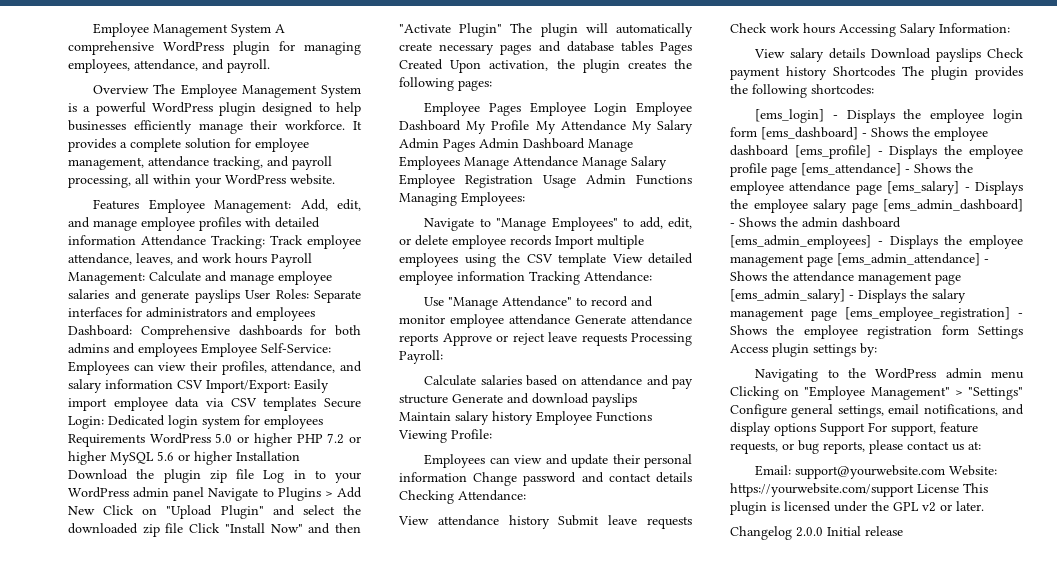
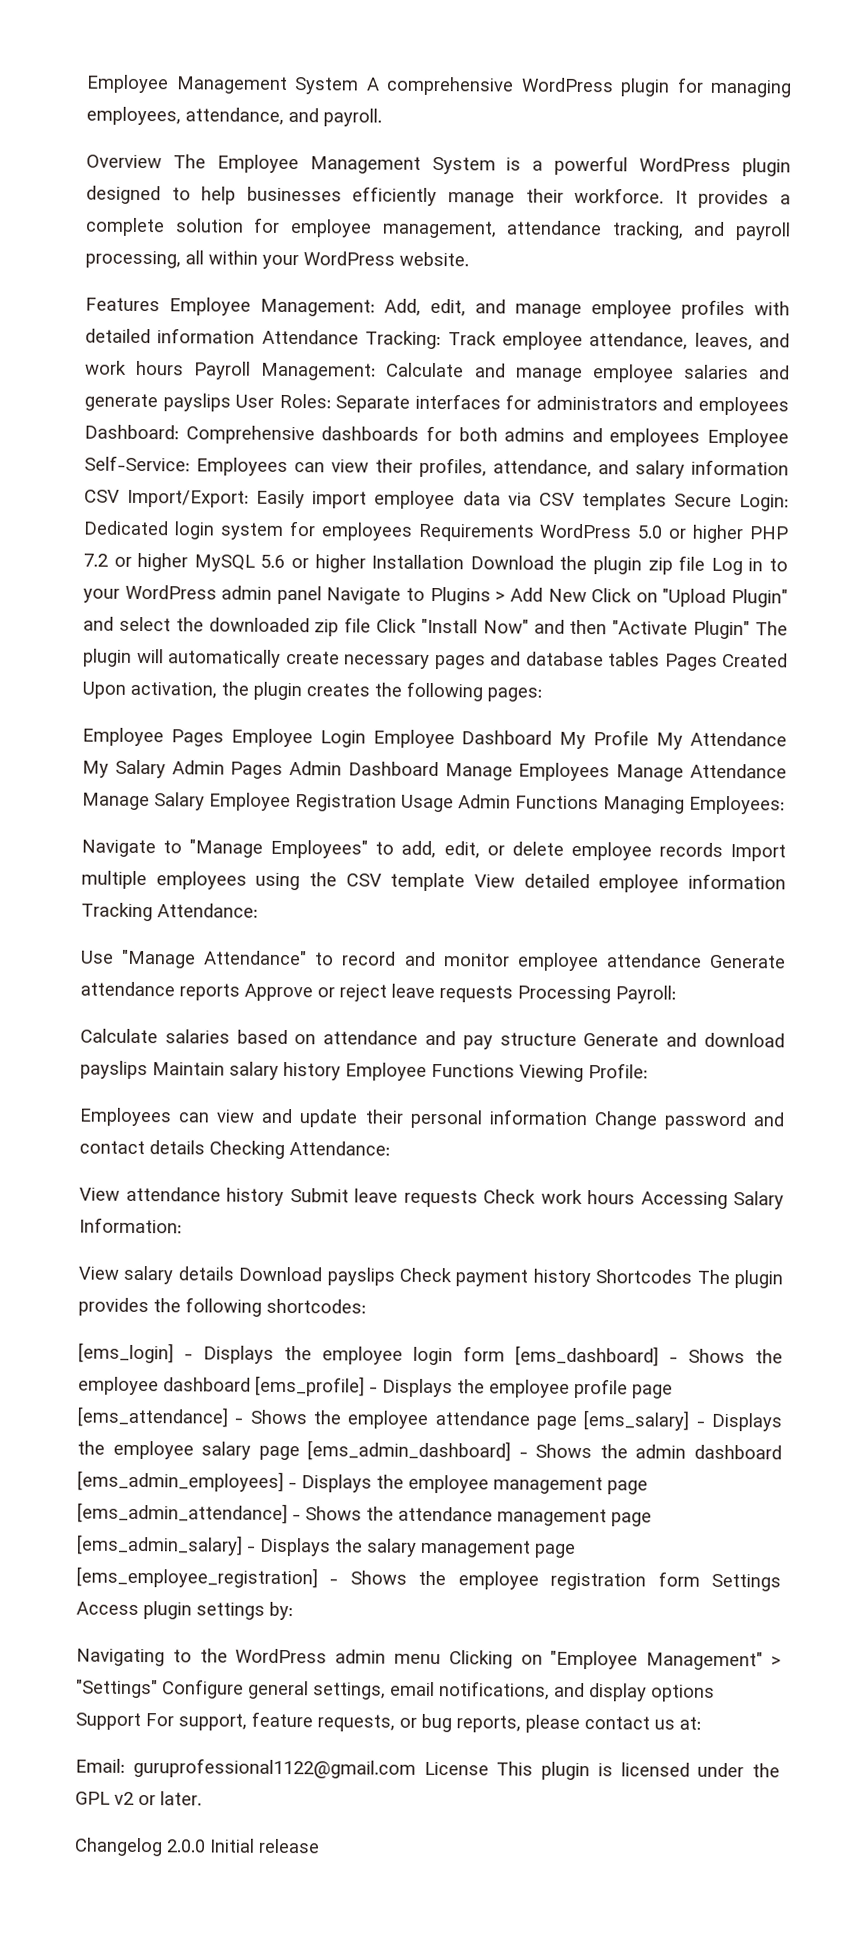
[795,465,998,479] [730,483,914,497] support@yourwebsite.com Website: https://yourwebsite.com/support -> [132,1757,416,1779] guruprofessional1122@gmail.com

